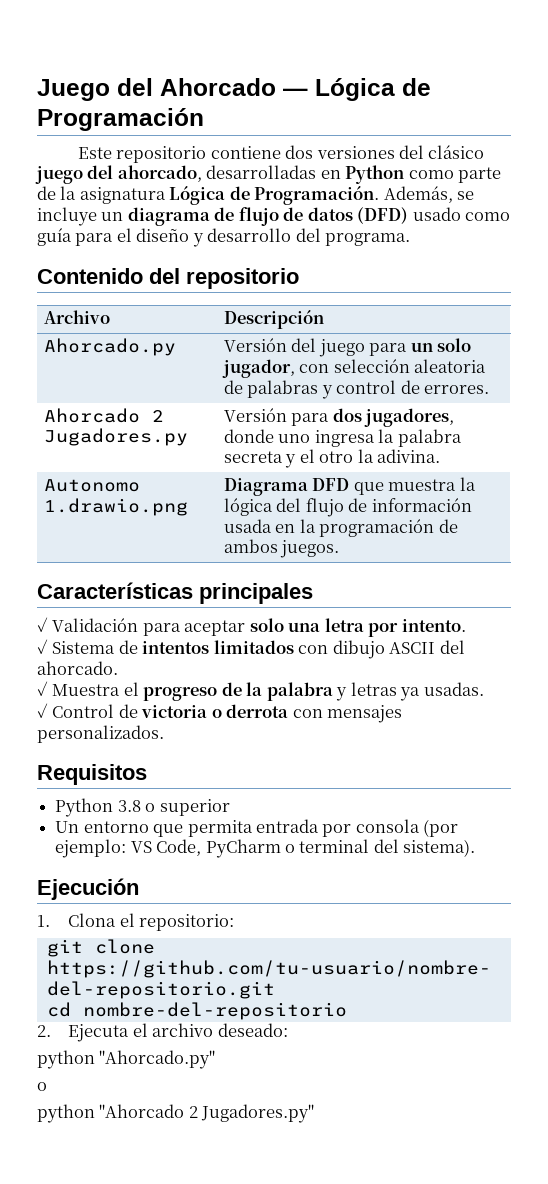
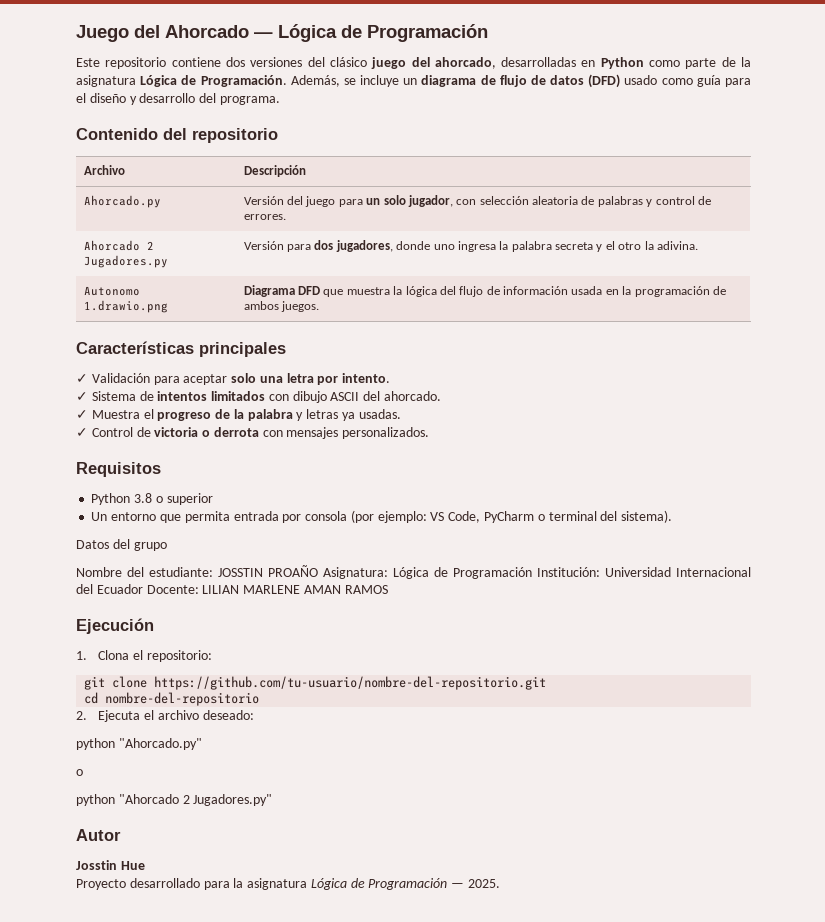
(476, 848) none -> [76,539,167,551] [76,565,751,579] [76,584,388,594] // Datos del grupo // Nombre del estudiante: JOSSTIN PROAÑO Asignatura: Lógica de Programación Institución: Universidad Internacional del Ecuador Docente: LILIAN MARLENE AMAN RAMOS
(315, 1113) none -> [76,829,121,841] [76,860,145,870] [76,878,501,890] // Autor // Josstin Hue // Proyecto desarrollado para la asignatura Lógica de Programación — 2025.

